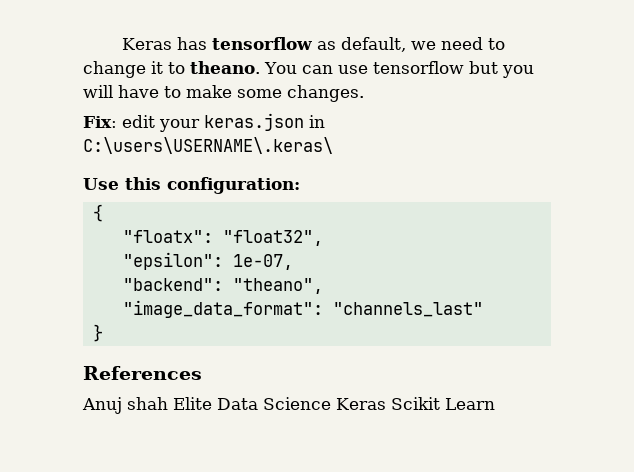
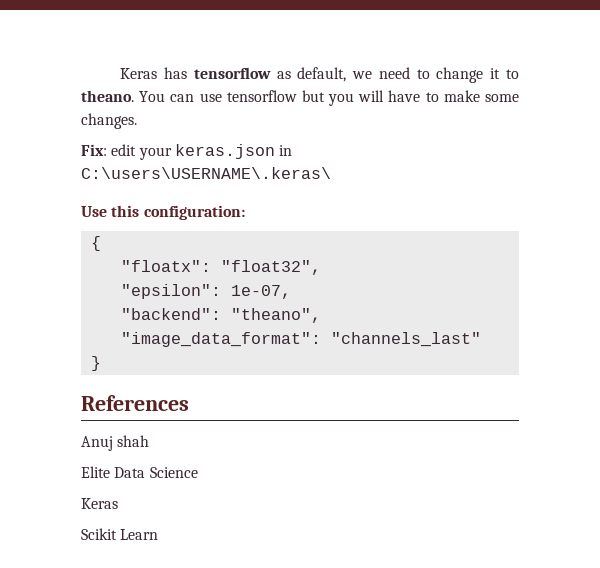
(168, 403) none -> (150, 441) //
[336,398,386,410] Keras -> [81,498,118,509] // Keras //

